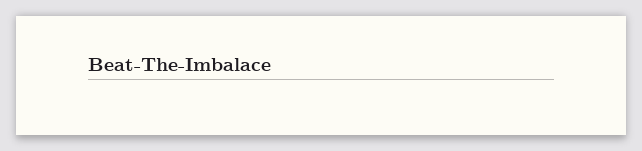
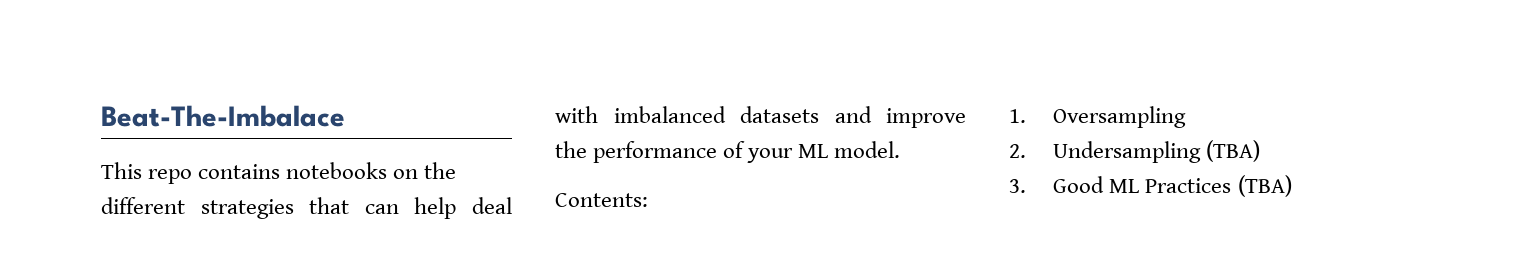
(271, 64) none -> [101,162,457,184] [101,197,512,219] [555,106,966,128] [555,141,901,163] [555,193,648,207] [1009,106,1187,128] [1009,140,1261,163] [1009,175,1292,197] // This repo contains notebooks on the different strategies that can help deal with imbalanced datasets and improve the performance of your ML model. // Contents: // 1. Oversampling // 2. Undersampling (TBA) // 3. Good ML Practices (TBA)

